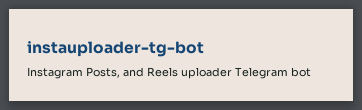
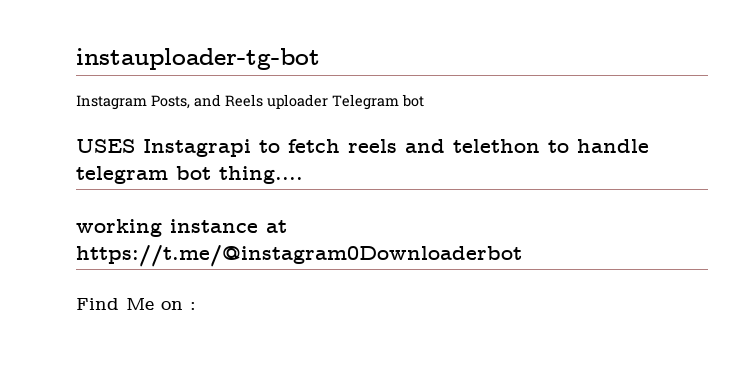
(311, 72) none -> [76,139,649,157] [76,166,303,184] [76,219,287,237] [76,245,522,267] [76,298,196,310] // USES Instagrapi to fetch reels and telethon to handle telegram bot thing.... // working instance at https://t.me/@instagram0Downloaderbot // Find Me on :

